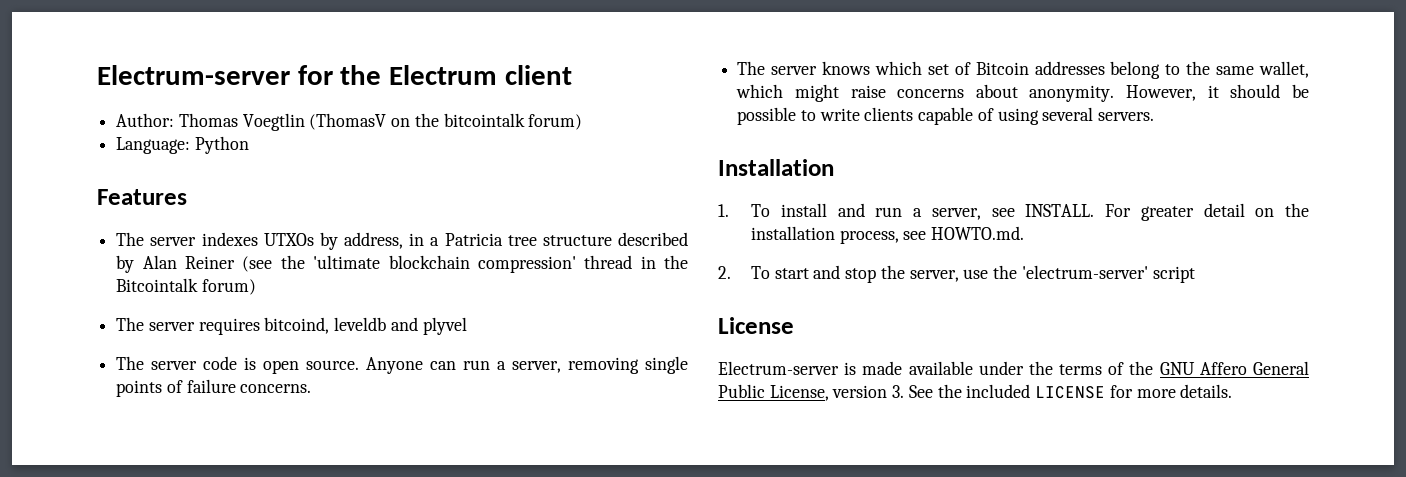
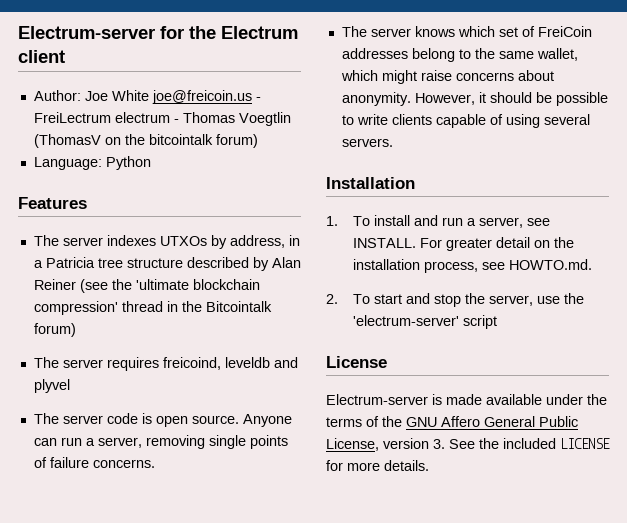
(175, 120) none -> [84,90,261,104] [33,112,179,123] Joe White joe@freicoin.us - FreiLectrum electrum -
[264,317,330,334] bitcoind, -> [162,357,221,370] freicoind,
[975,62,1029,75] Bitcoin -> [537,26,592,37] FreiCoin

